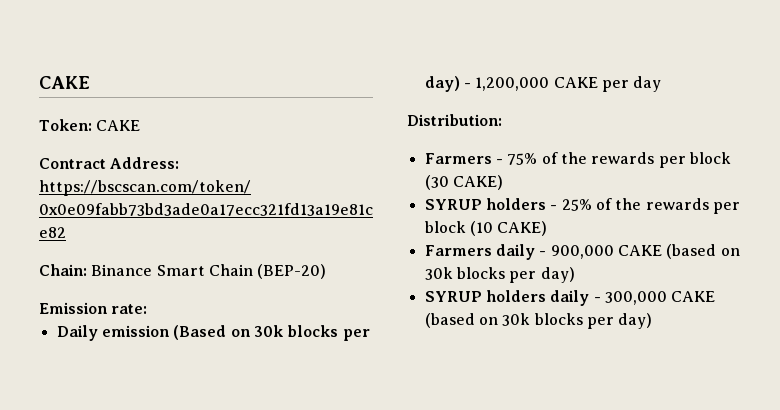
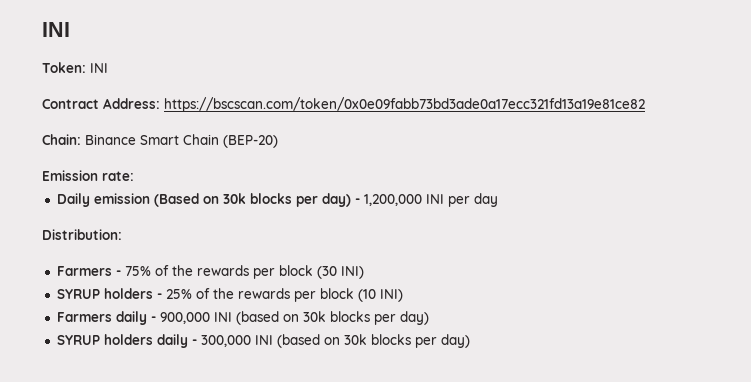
[39,76,90,89] CAKE -> [42,22,70,37] INI
[96,120,141,131] CAKE -> [90,63,108,73] INI
[553,77,598,88] CAKE -> [425,194,444,204] INI
[452,175,503,190] CAKE) -> [340,266,364,279] INI)
[497,221,548,236] CAKE) -> [379,289,403,302] INI)
[617,245,662,256] CAKE -> [213,312,232,322] INI
[671,291,716,302] CAKE -> [254,335,273,345] INI

